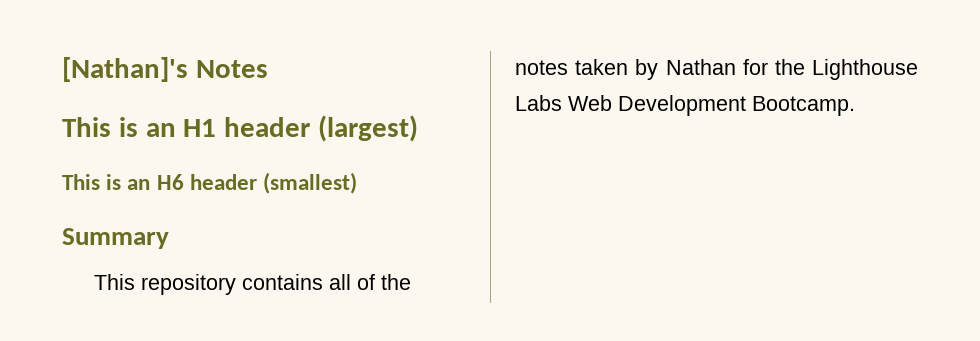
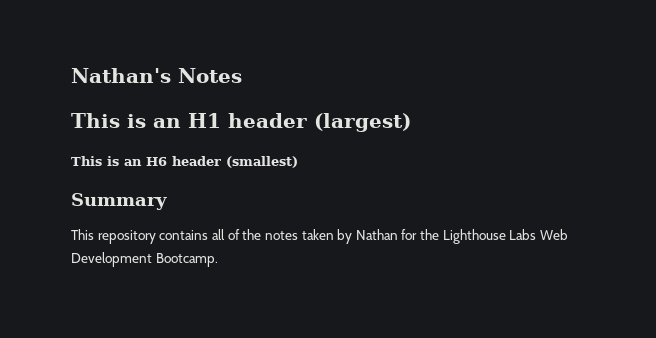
[62,57,188,82] [Nathan]'s -> [71,68,171,83] Nathan's

